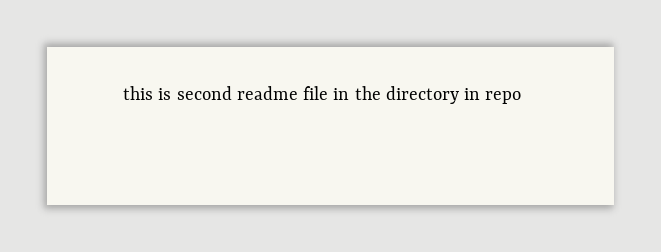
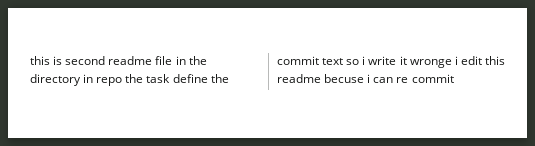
(522, 97) none -> [125,74,229,83] [277,56,505,68] [277,74,454,83] the task define the commit text so i write it wronge i edit this readme becuse i can re commit

